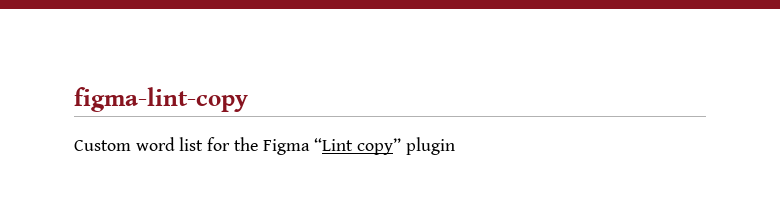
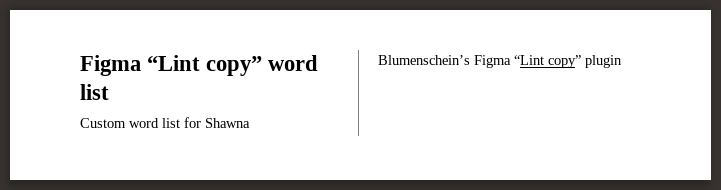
[74,87,248,112] figma-lint-copy -> [80,55,319,76] [80,84,109,100] Figma “Lint copy” word list
[233,137,258,151] the -> [205,118,250,128] [378,55,470,65] Shawna Blumenschein’s

